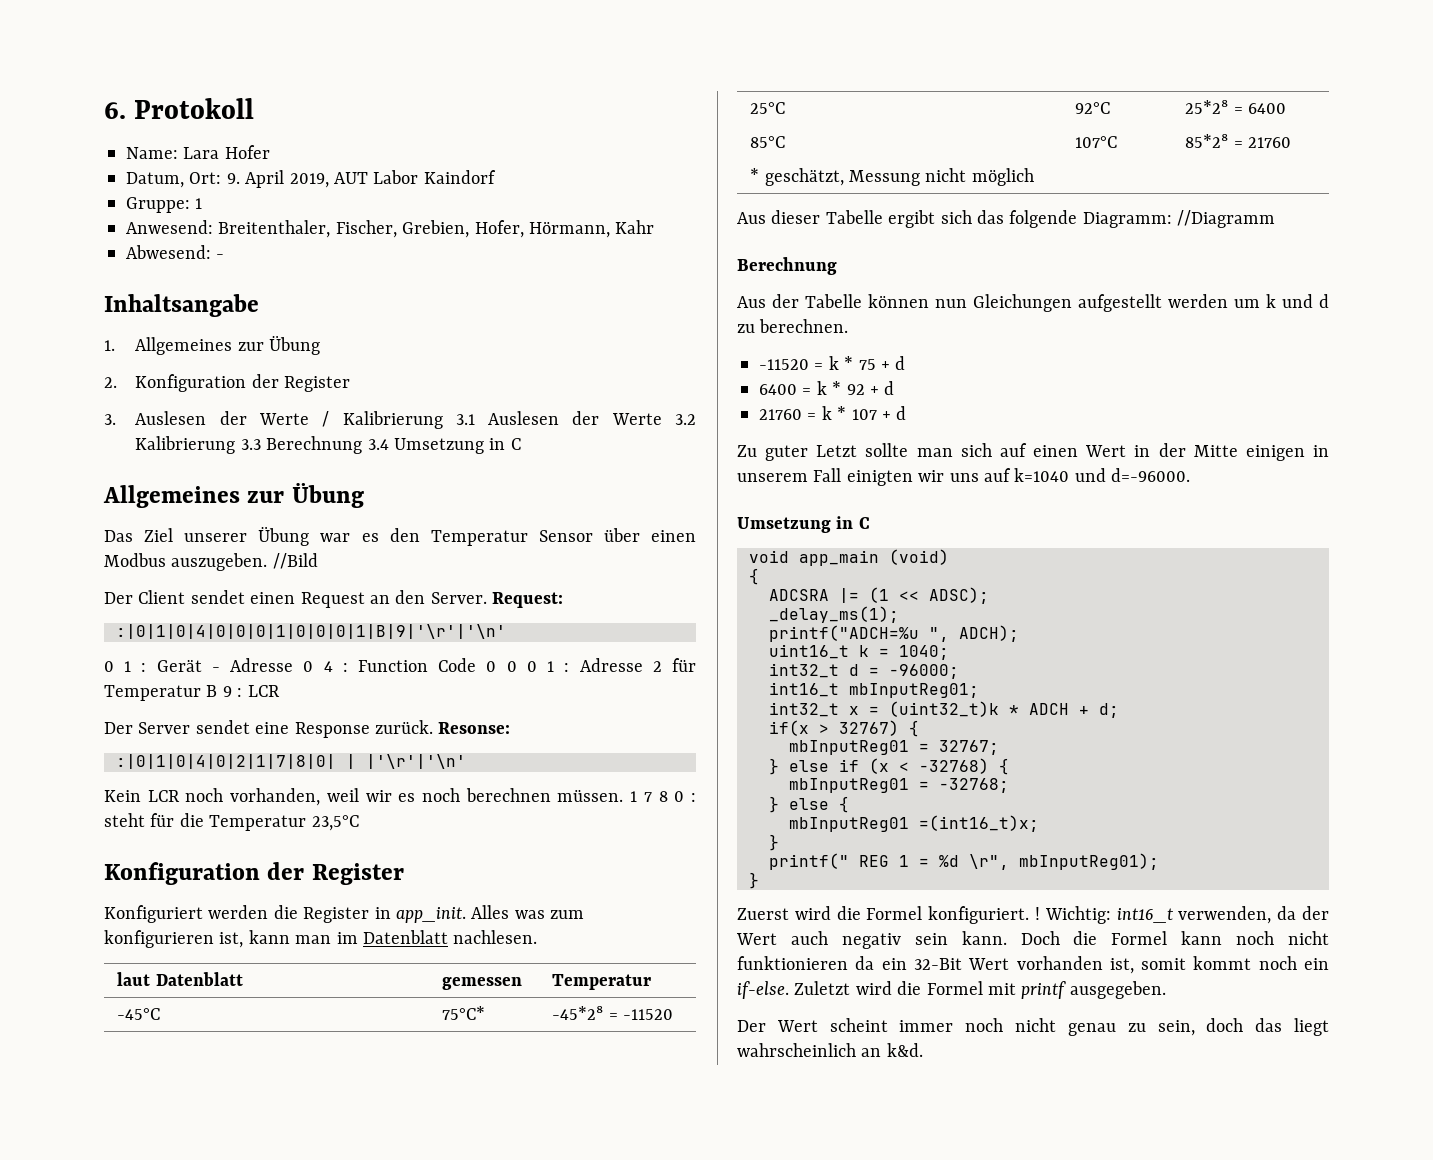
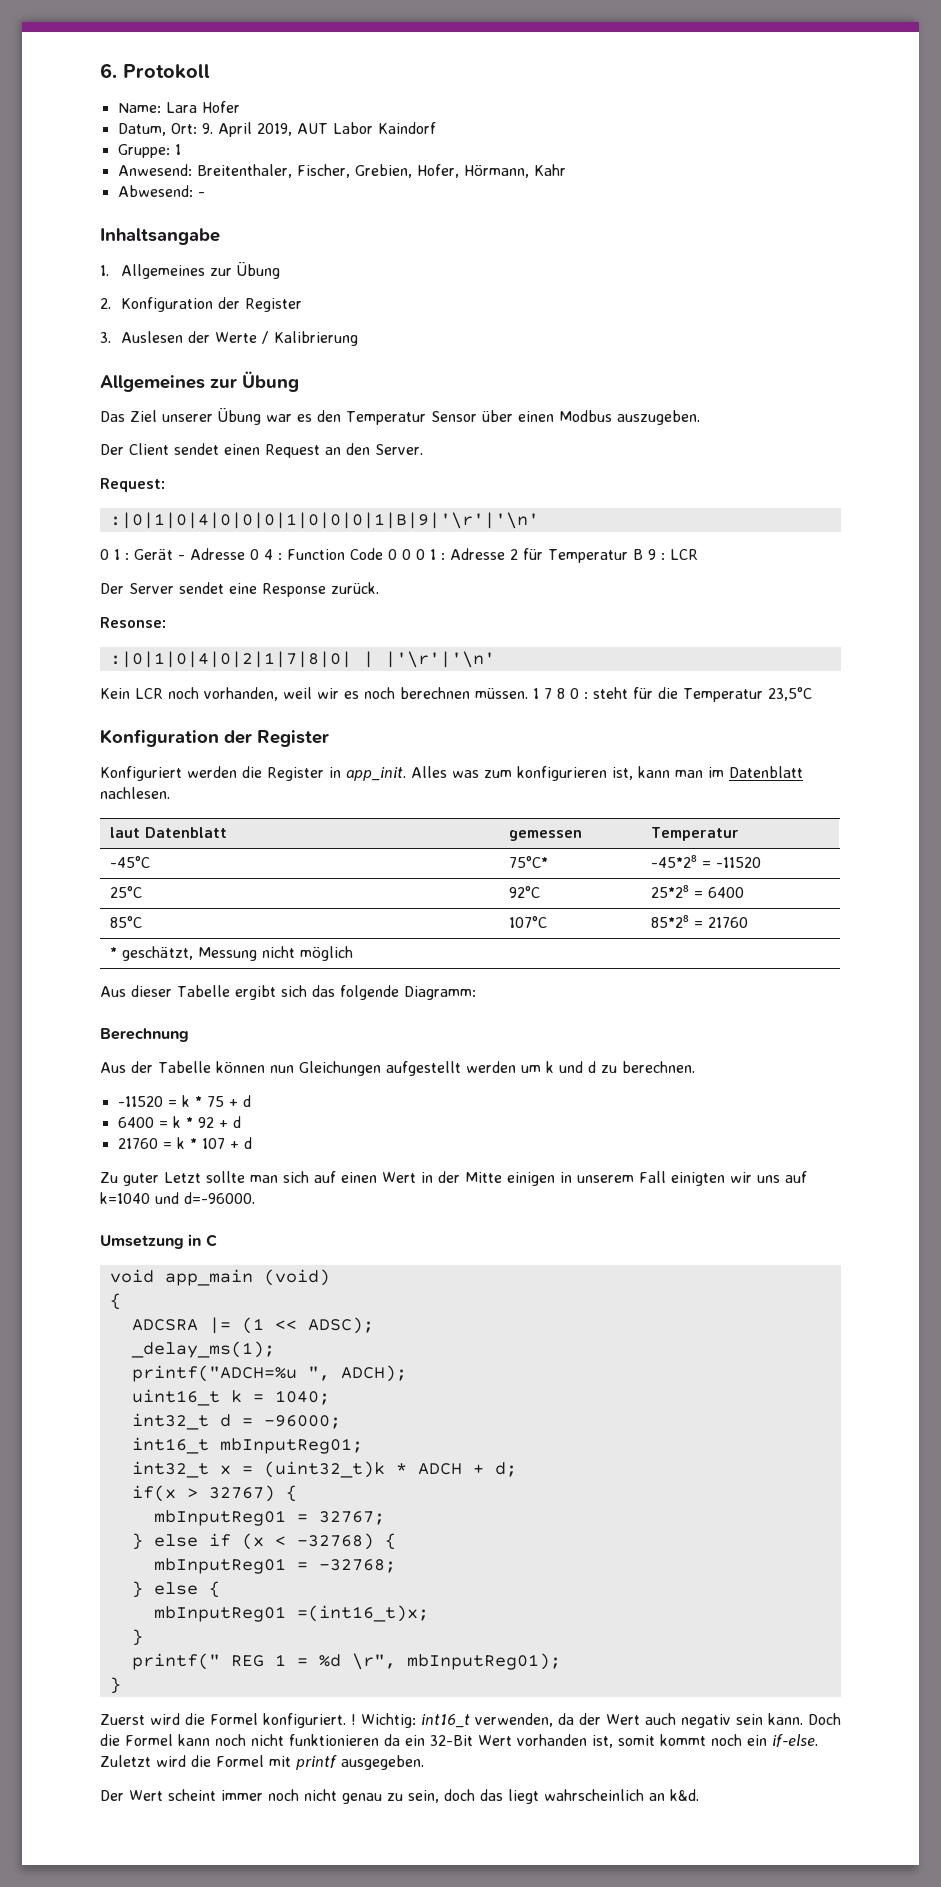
[455,411,697,425] [135,436,521,454] 3.1 Auslesen der Werte 3.2 Kalibrierung 3.3 Berechnung 3.4 Umsetzung in C -> (358, 338) none
[272,553,318,569] //Bild -> (700, 417) none
(487, 598) none -> (423, 449) //
(433, 727) none -> (379, 588) //
[1177,210,1276,228] //Diagramm -> (476, 993) none

